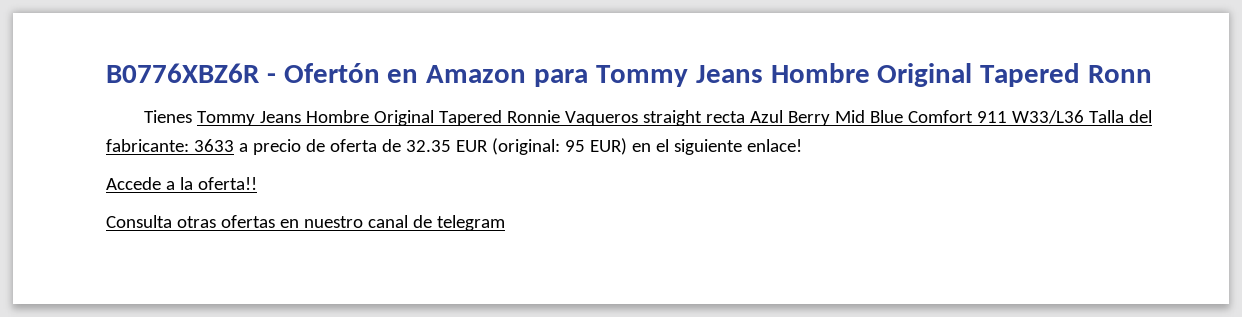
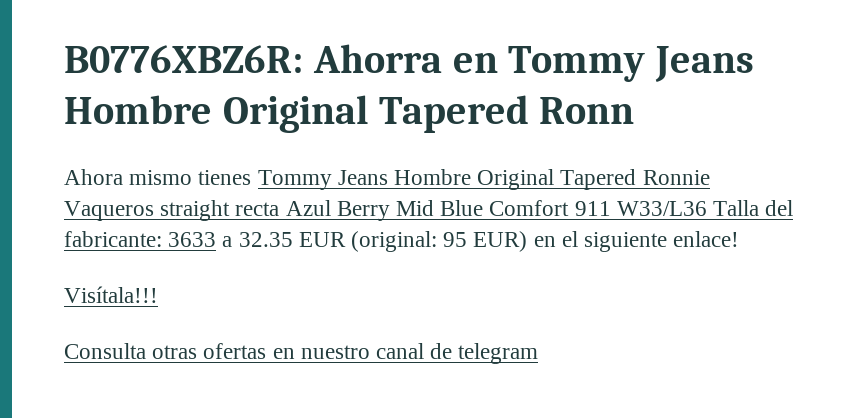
[106,63,589,87] B0776XBZ6R - Ofertón en Amazon para -> [64,44,498,73] B0776XBZ6R: Ahorra en
[144,110,193,123] Tienes -> [64,169,252,185] Ahora mismo tienes
[252,139,401,155] precio de oferta de -> (233, 241) none
[106,177,257,190] Accede a la oferta!! -> [64,286,158,303] Visítala!!!

